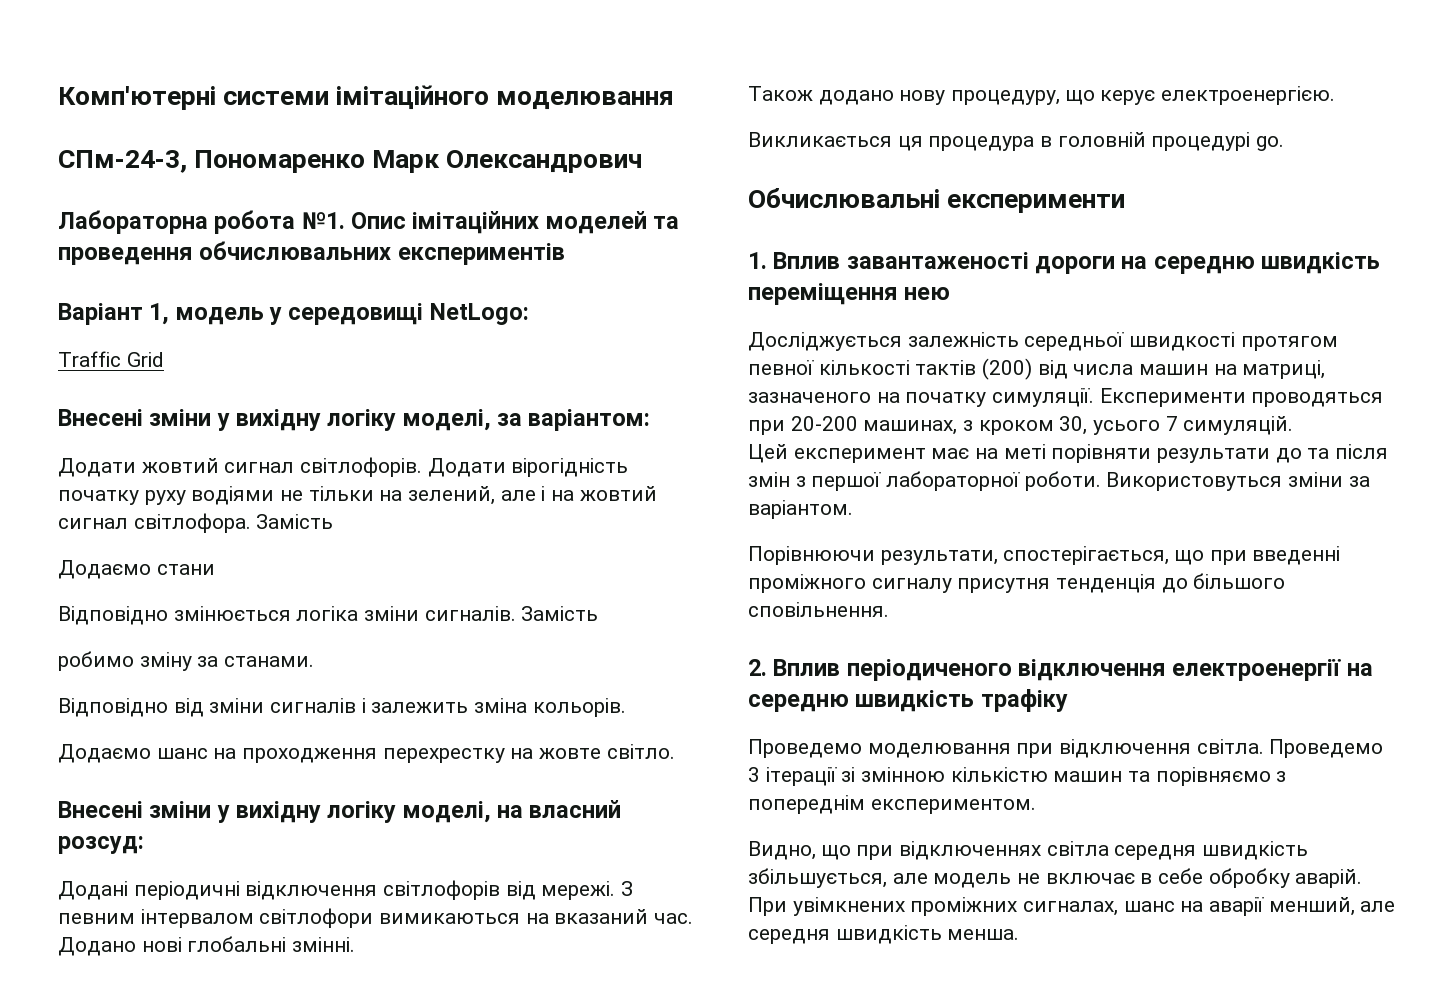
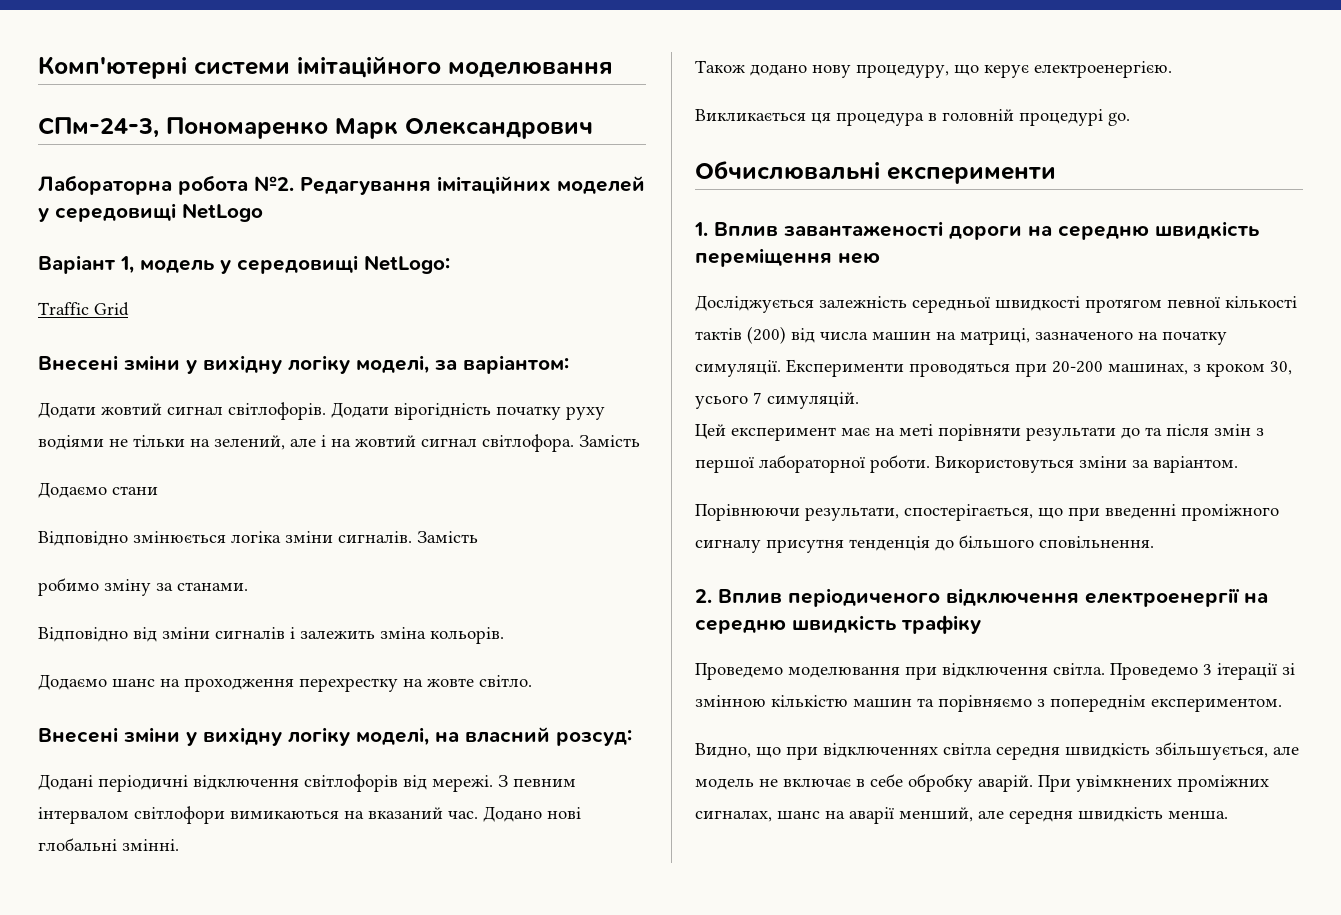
[301,211,680,234] [58,241,565,265] №1. Опис імітаційних моделей та проведення обчислювальних експериментів -> [254,176,645,195] [38,203,263,222] №2. Редагування імітаційних моделей у середовищі NetLogo

